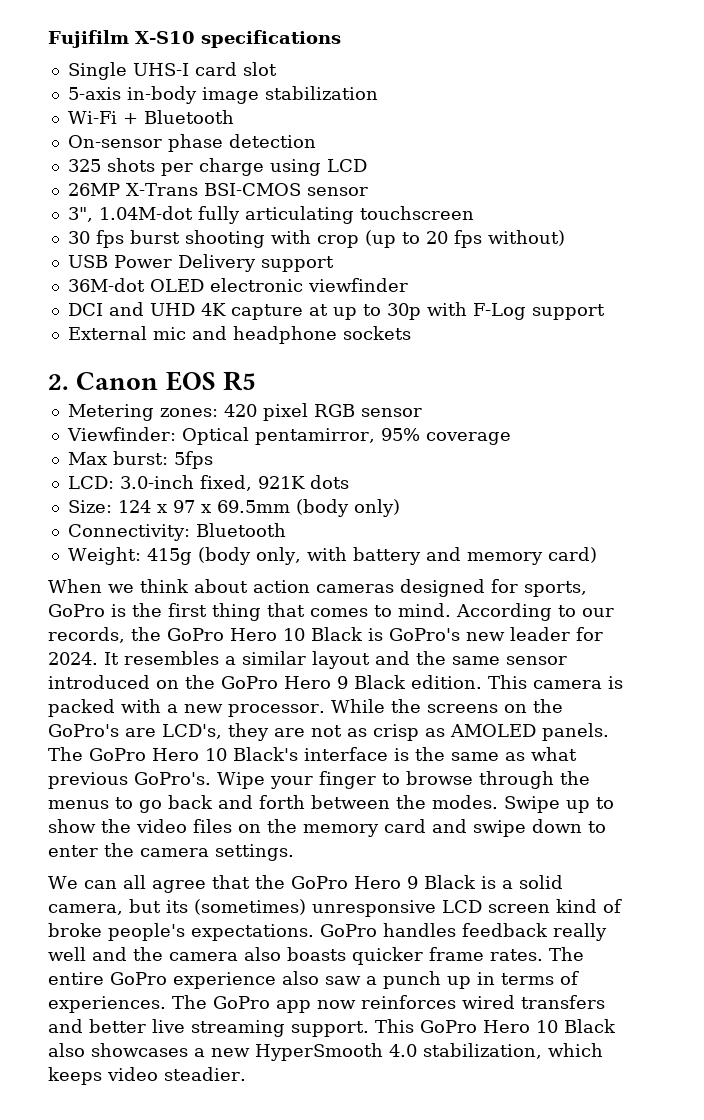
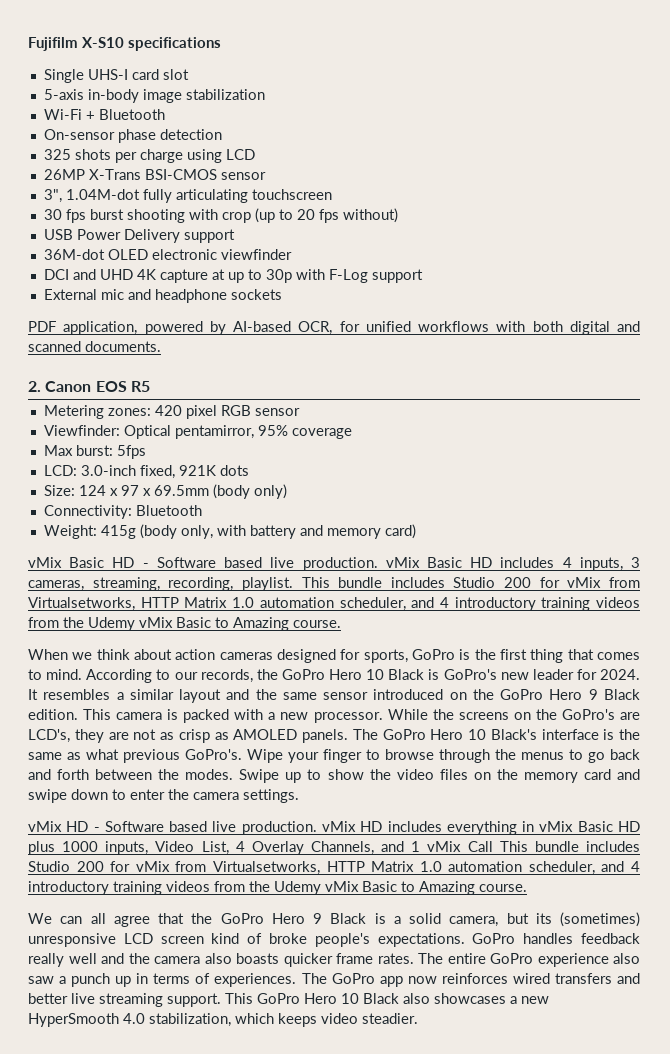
(411, 333) none -> [28,321,640,335] [28,341,161,352] // PDF application, powered by AI-based OCR, for unified workflows with both digital and scanned documents.
(597, 555) none -> [28,557,640,571] [28,577,640,591] [28,597,640,611] [28,617,341,631] // vMix Basic HD - Software based live production. vMix Basic HD includes 4 inputs, 3 cameras, streaming, recording, playlist. This bundle includes Studio 200 for vMix from Virtualsetworks, HTTP Matrix 1.0 automation scheduler, and 4 introductory training videos from the Udemy vMix Basic to Amazing course.
(294, 852) none -> [28,821,640,835] [28,841,641,855] [28,861,640,875] [28,881,527,895] // vMix HD - Software based live production. vMix HD includes everything in vMix Basic HD plus 1000 inputs, Video List, 4 Overlay Channels, and 1 vMix Call This bundle includes Studio 200 for vMix from Virtualsetworks, HTTP Matrix 1.0 automation scheduler, and 4 introductory training videos from the Udemy vMix Basic to Amazing course.

